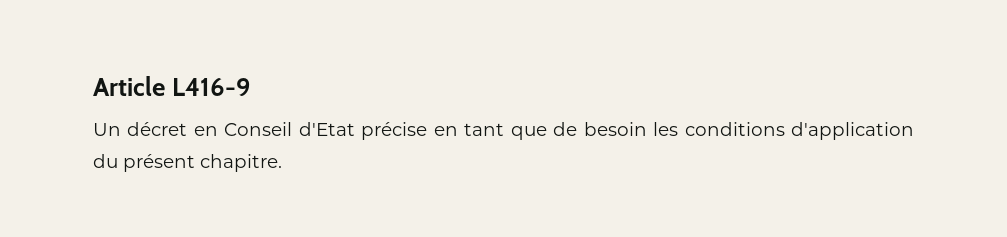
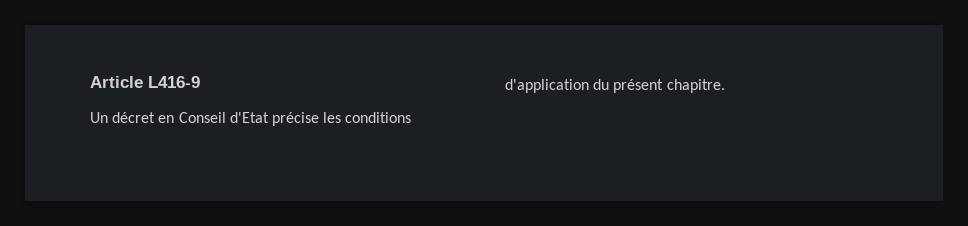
[433,122,647,140] en tant que de besoin -> (319, 119) none

